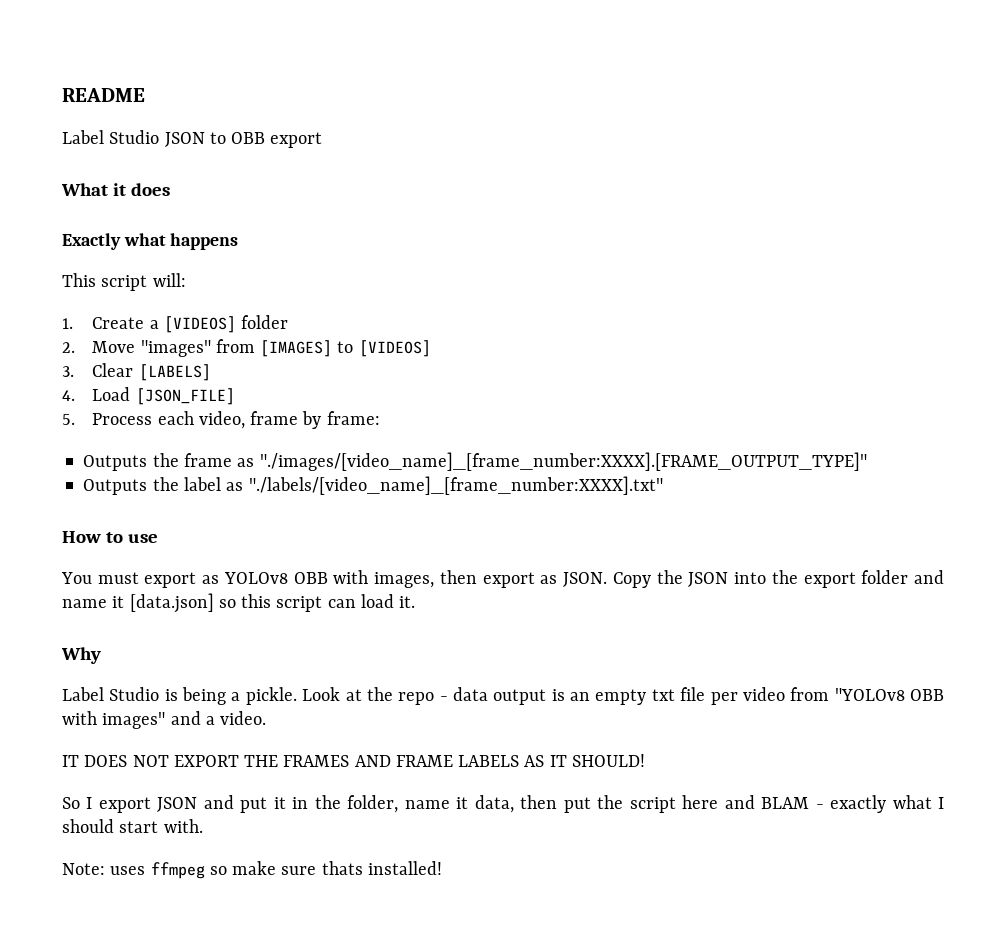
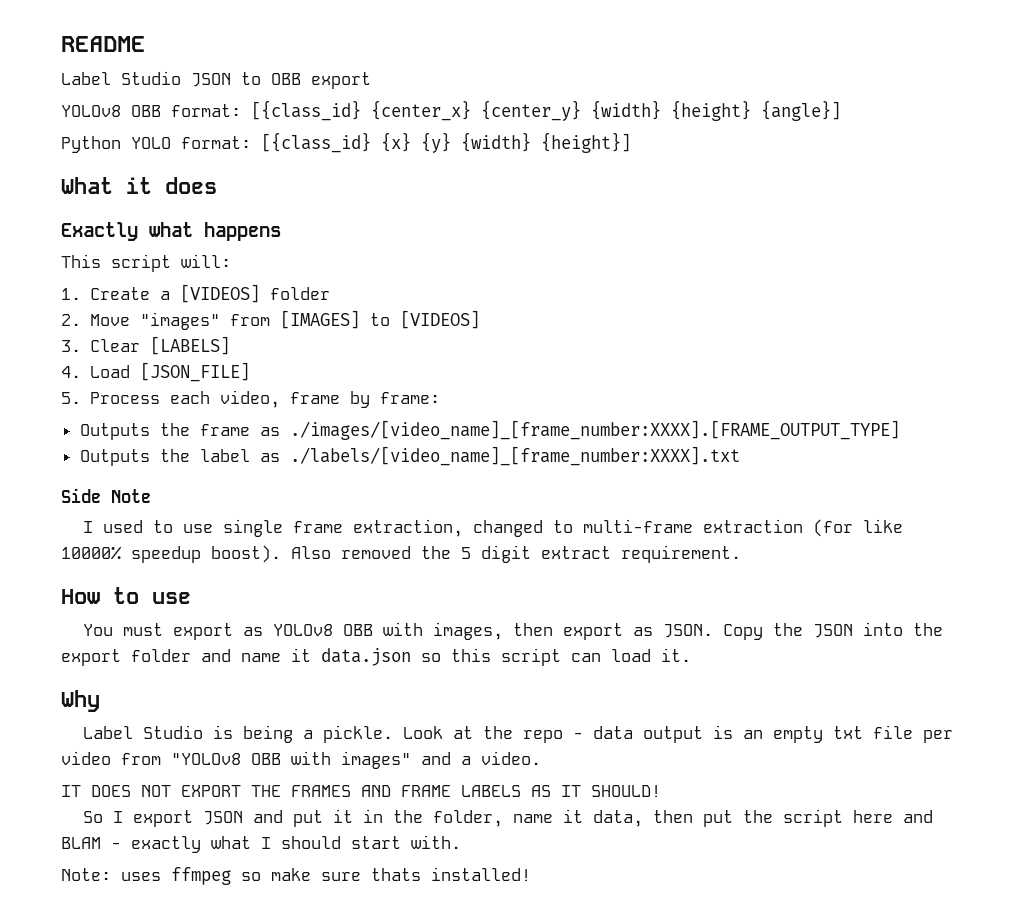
(323, 140) none -> [61,100,841,121] [61,132,631,153] // YOLOv8 OBB format: [{class_id} {center_x} {center_y} {width} {height} {angle}] // Python YOLO format: [{class_id} {x} {y} {width} {height}]
[259,452,867,471] "./images/[video_name]_[frame_number:XXXX].[FRAME_OUTPUT_TYPE]" -> [289,420,900,440] ./images/[video_name]_[frame_number:XXXX].[FRAME_OUTPUT_TYPE]
[248,476,663,495] "./labels/[video_name]_[frame_number:XXXX].txt" -> [289,446,740,466] [61,488,151,503] [83,519,904,537] [61,545,741,563] ./labels/[video_name]_[frame_number:XXXX].txt // Side Note // I used to use single frame extraction, changed to multi-frame extraction (for like 10000% speedup boost). Also removed the 5 digit extract requirement.
[129,593,214,613] [data.json] -> [321,648,411,666] data.json

